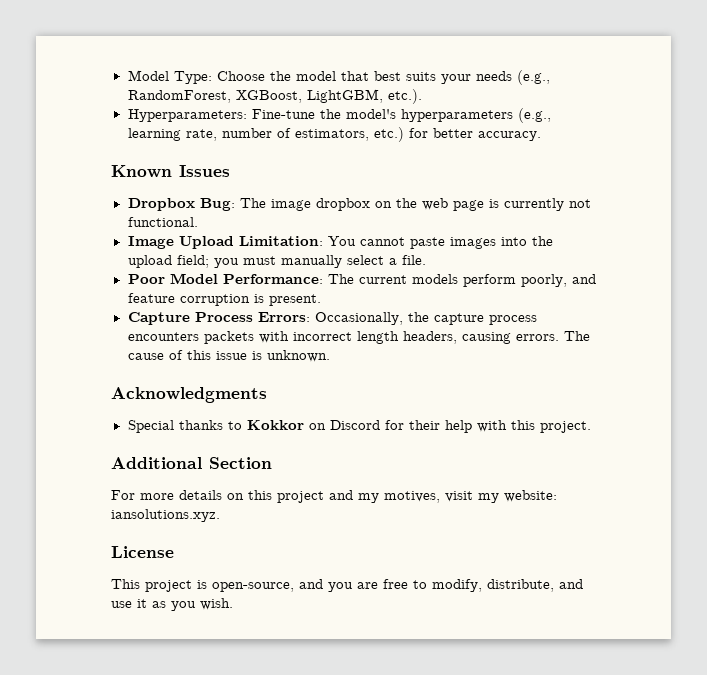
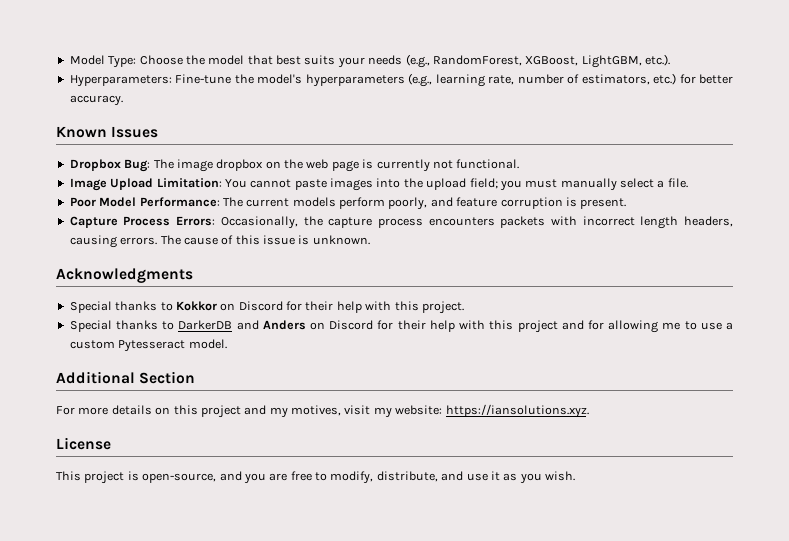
(591, 427) none -> [69,320,733,333] [69,339,227,352] // Special thanks to DarkerDB and Anders on Discord for their help with this project and for allowing me to use a custom Pytesseract model.
[111,509,220,522] iansolutions.xyz. -> [445,404,589,418] https://iansolutions.xyz.

